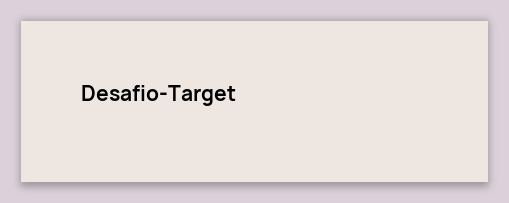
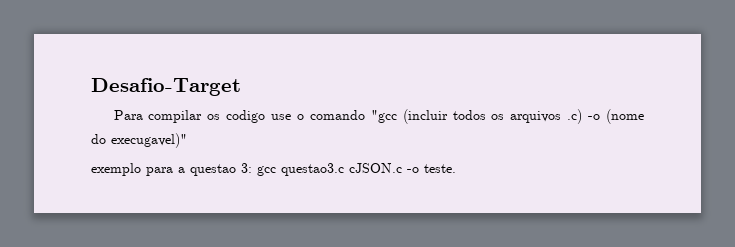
(236, 95) none -> [113,109,645,124] [91,133,187,148] [91,163,456,176] // Para compilar os codigo use o comando "gcc (incluir todos os arquivos .c) -o (nome do execugavel)" // exemplo para a questao 3: gcc questao3.c cJSON.c -o teste.

